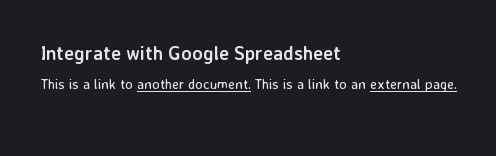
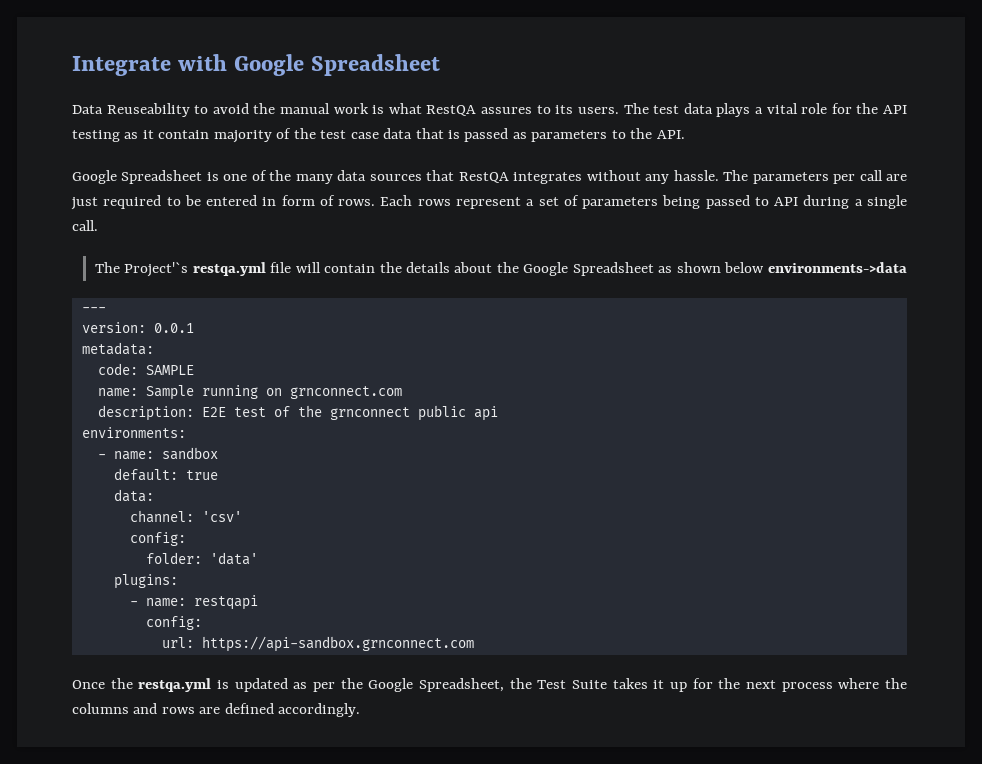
[40,79,457,92] This is a link to another document. This is a link to an external page. -> [72,103,907,117] [72,128,685,143] [72,170,908,184] [71,195,907,210] [72,220,98,231] [94,262,907,277] [81,307,106,312] [81,322,194,333] [81,342,154,355] [97,363,194,375] [97,385,402,400] [97,405,498,421] [81,427,186,438] [97,447,218,460] [113,468,218,481] [113,489,154,502] [129,510,242,523] [129,532,186,546] [145,552,258,565] [113,574,178,589] [129,595,258,610] [145,616,202,630] [161,636,474,652] [72,678,907,692] [72,703,361,717] Data Reuseability to avoid the manual work is what RestQA assures to its users. The test data plays a vital role for the API testing as it contain majority of the test case data that is passed as parameters to the API. // Google Spreadsheet is one of the many data sources that RestQA integrates without any hassle. The parameters per call are just required to be entered in form of rows. Each rows represent a set of parameters being passed to API during a single call. // The Project'`s restqa.yml file will contain the details about the Google Spreadsheet as shown below environments->data // --- // version: 0.0.1 // metadata: // code: SAMPLE // name: Sample running on grnconnect.com // description: E2E test of the grnconnect public api // environments: // - name: sandbox // default: true // data: // channel: 'csv' // config: // folder: 'data' // plugins: // - name: restqapi // config: // url: https://api-sandbox.grnconnect.com // Once the restqa.yml is updated as per the Google Spreadsheet, the Test Suite takes it up for the next process where the columns and rows are defined accordingly.

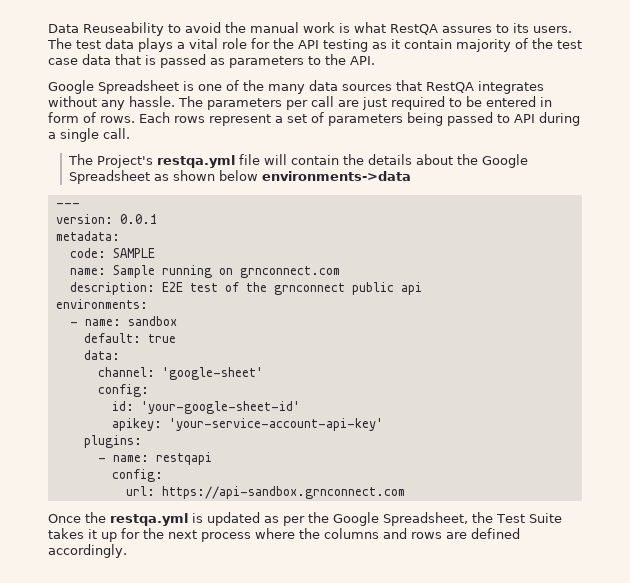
[72,54,441,76] Integrate with Google Spreadsheet // -> (48, 28) none
[124,262,189,277] Project'`s -> [96,155,153,168] Project's
[201,511,242,522] [129,532,186,546] [145,552,258,565] 'csv' // config: // folder: 'data' -> [161,367,263,380] [97,384,149,397] [111,401,300,414] [111,418,383,431] 'google-sheet' // config: // id: 'your-google-sheet-id' // apikey: 'your-service-account-api-key'

